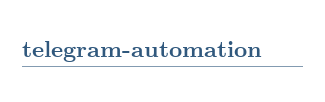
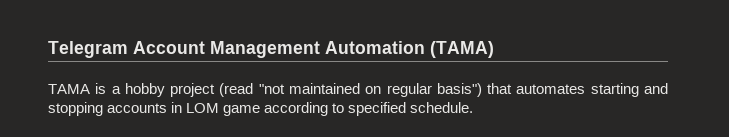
[22,41,262,62] telegram-automation -> [48,41,494,58] [48,83,668,97] [48,102,474,116] Telegram Account Management Automation (TAMA) // TAMA is a hobby project (read "not maintained on regular basis") that automates starting and stopping accounts in LOM game according to specified schedule.

